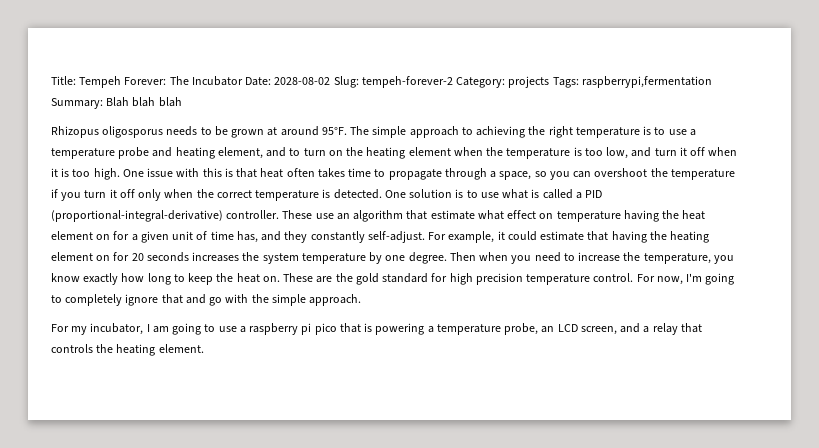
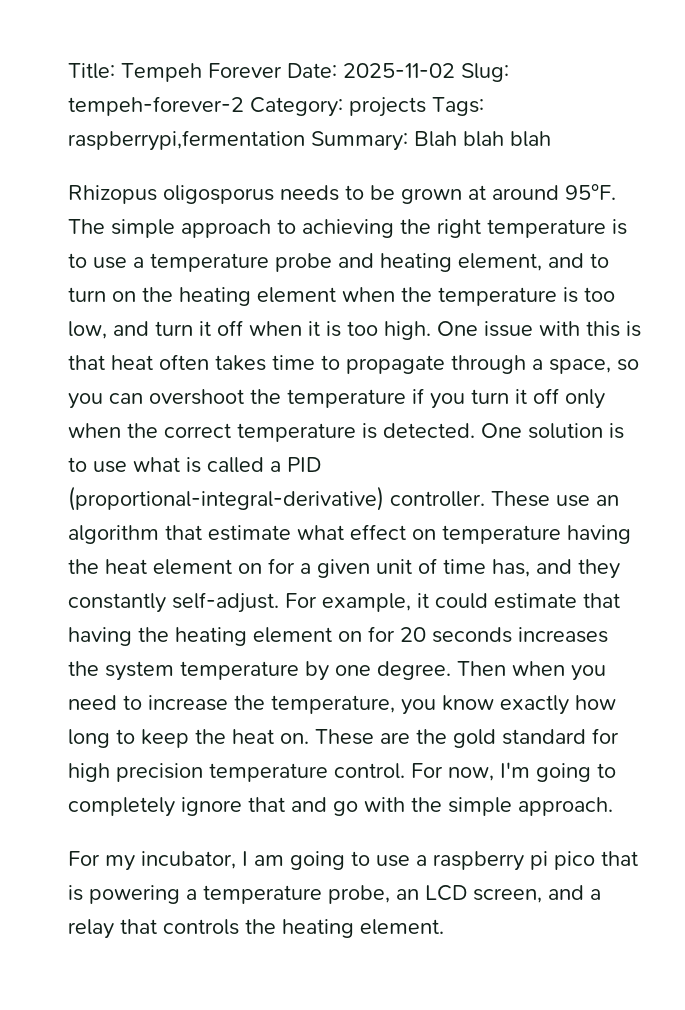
[124,76,331,86] Forever: The Incubator Date: 2028-08-02 -> [208,63,455,78] Forever Date: 2025-11-02

